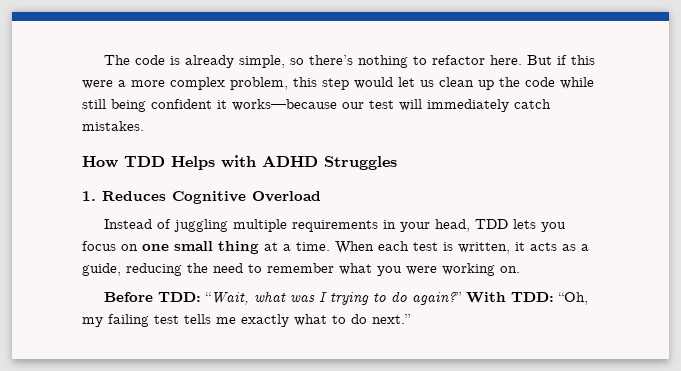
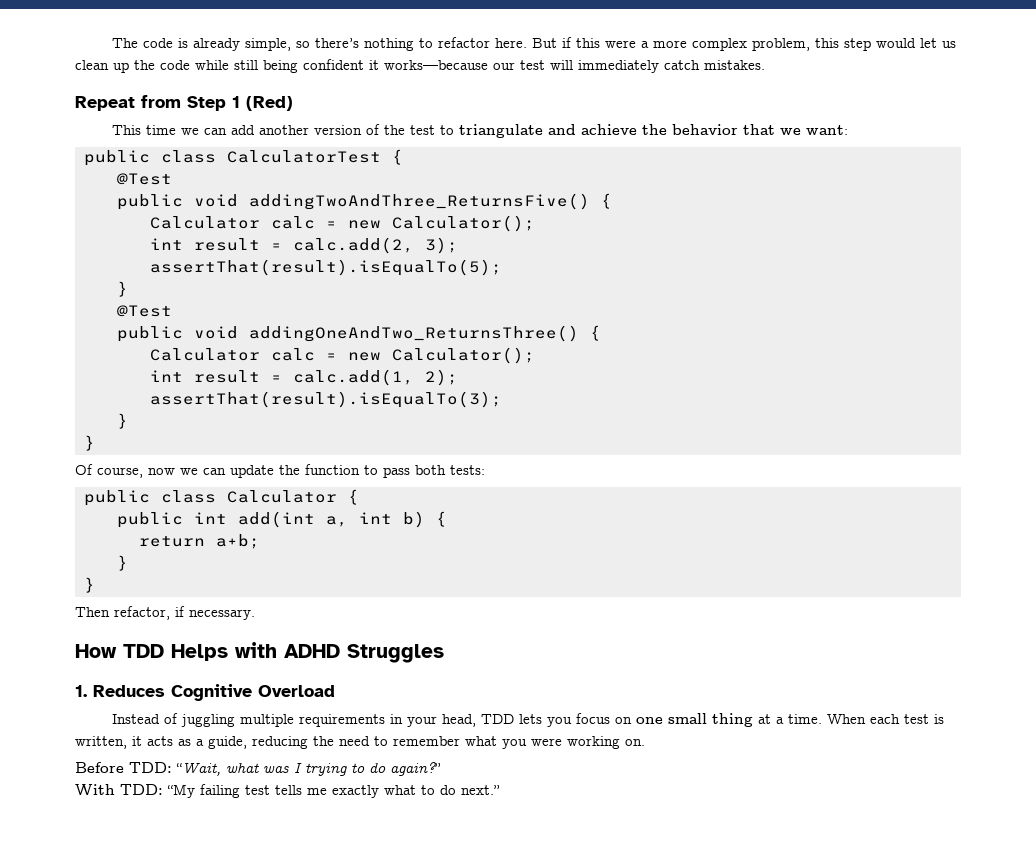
(144, 126) none -> [75,95,293,111] [112,124,849,138] [84,149,403,166] [117,173,172,185] [117,193,612,210] [150,215,535,232] [150,237,458,254] [150,259,502,276] [117,281,128,297] [117,305,172,317] [117,325,601,342] [150,347,535,364] [150,369,458,386] [150,391,502,408] [117,413,128,429] [84,435,95,451] [75,464,485,478] [84,489,359,506] [117,511,447,528] [139,534,260,549] [117,555,128,571] [84,577,95,593] [75,606,255,620] // Repeat from Step 1 (Red) // This time we can add another version of the test to triangulate and achieve the behavior that we want: // public class CalculatorTest { // @Test // public void addingTwoAndThree_ReturnsFive() { // Calculator calc = new Calculator(); // int result = calc.add(2, 3); // assertThat(result).isEqualTo(5); // } // @Test // public void addingOneAndTwo_ReturnsThree() { // Calculator calc = new Calculator(); // int result = calc.add(1, 2); // assertThat(result).isEqualTo(3); // } // } // Of course, now we can update the function to pass both tests: // public class Calculator { // public int add(int a, int b) { // return a+b; // } // } // Then refactor, if necessary.
(463, 298) none -> (441, 769) //
[558,292,589,305] [82,317,103,327] “Oh, my -> [167,784,195,798] “My

